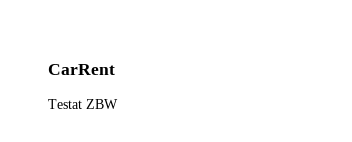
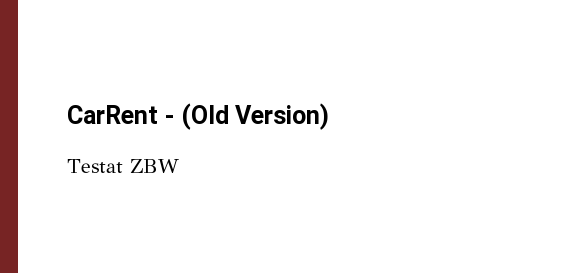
(115, 69) none -> [164,103,330,130] - (Old Version)

